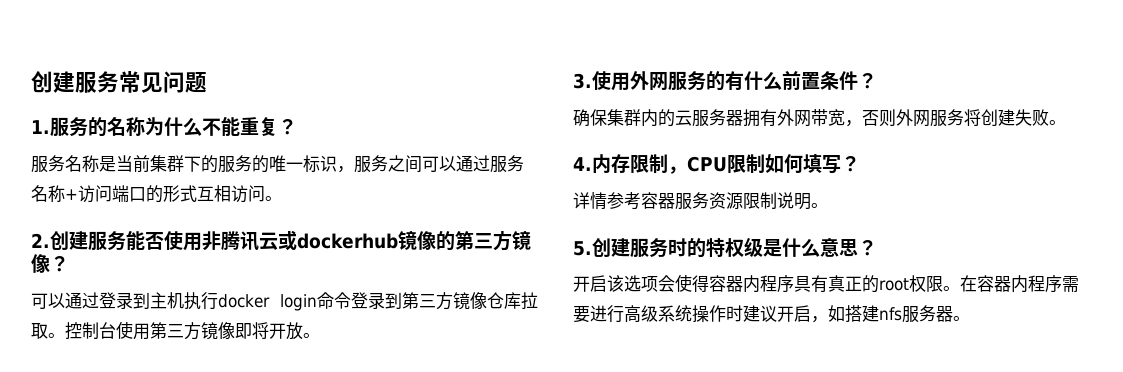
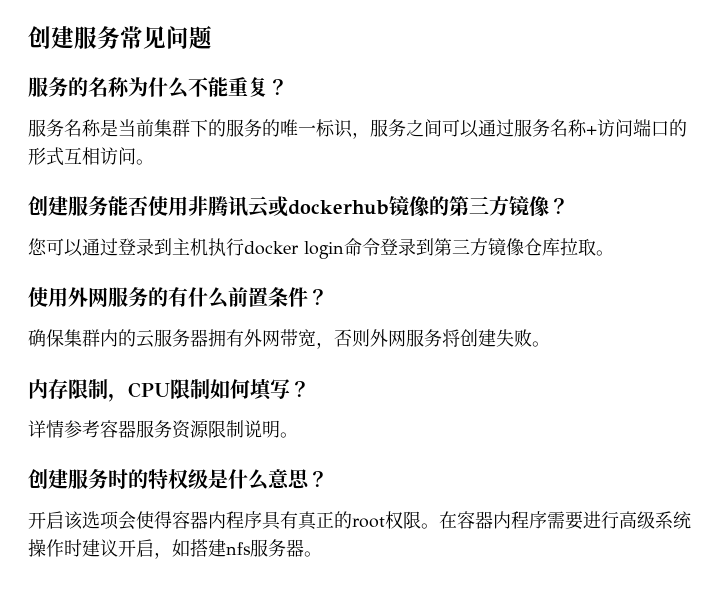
[31,120,50,134] 1. -> (212, 37) none
[31,233,50,248] 2. -> (154, 162) none
(69, 264) none -> [28,238,47,256] 您
[65,321,320,340] [573,73,592,89] 控制台使用第三方镜像即将开放。 // 3. -> (614, 253) //
[573,157,592,171] 4. -> (550, 344) none
[573,241,592,256] 5. -> (298, 435) none

